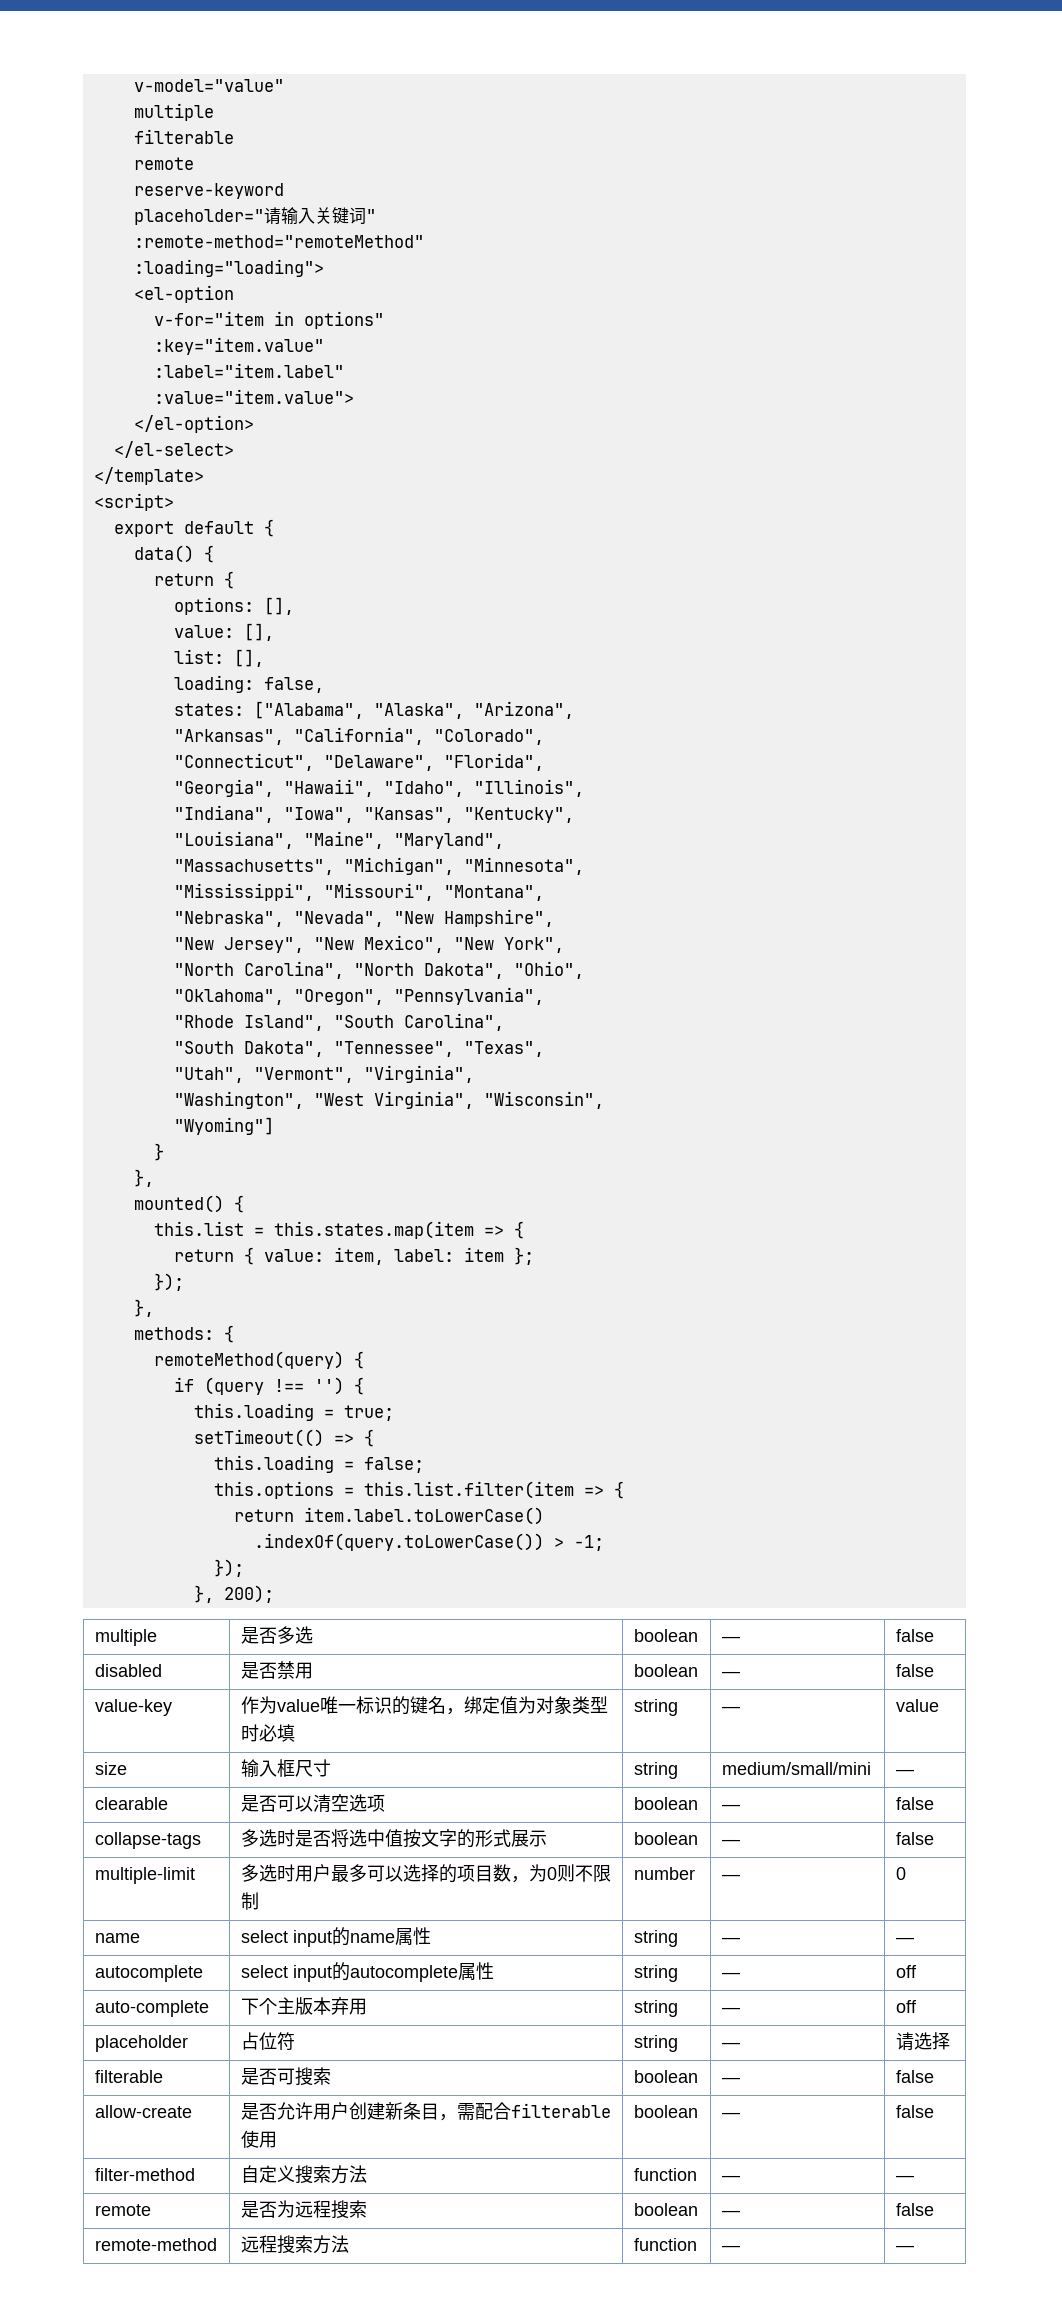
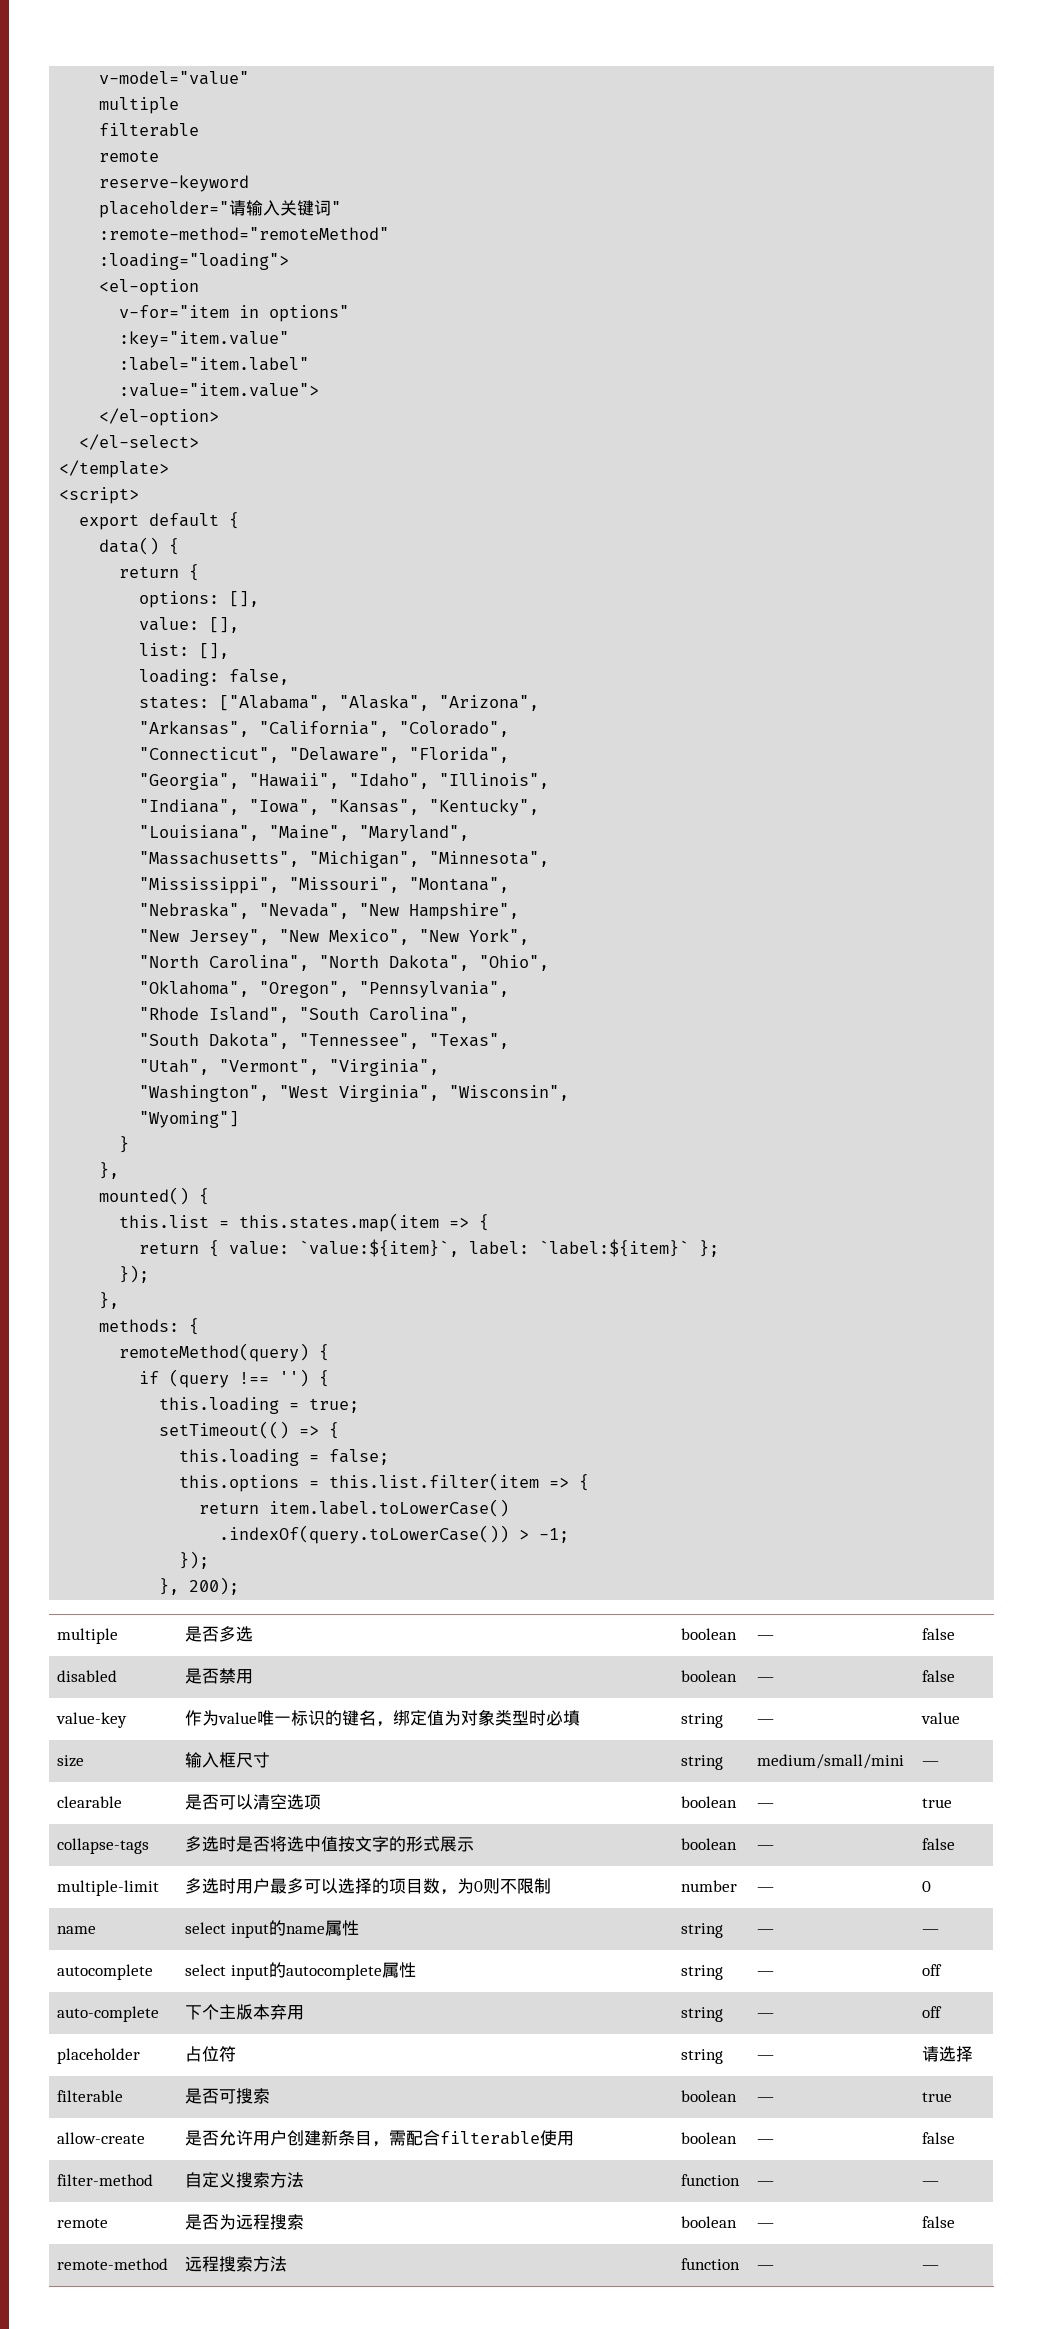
[333,1247,504,1265] item, label: item -> [299,1239,690,1257] `value:${item}`, label: `label:${item}`
[895,1797,934,1810] false -> [922,1798,953,1808] true
[895,2070,934,2083] false -> [922,2092,953,2102] true

